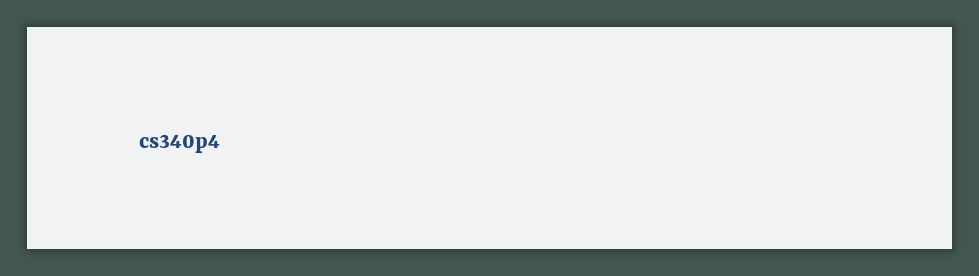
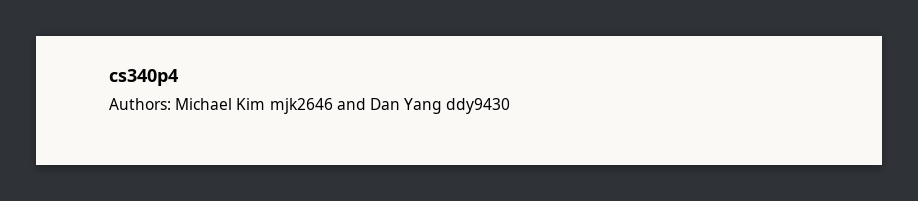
(220, 143) none -> [109,98,511,114] // Authors: Michael Kim mjk2646 and Dan Yang ddy9430

